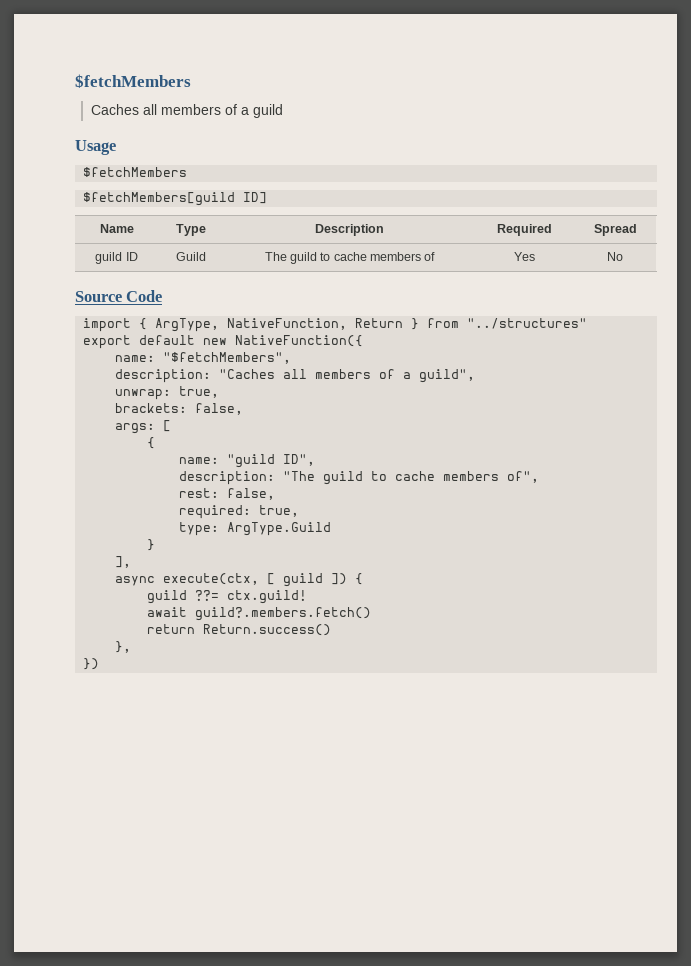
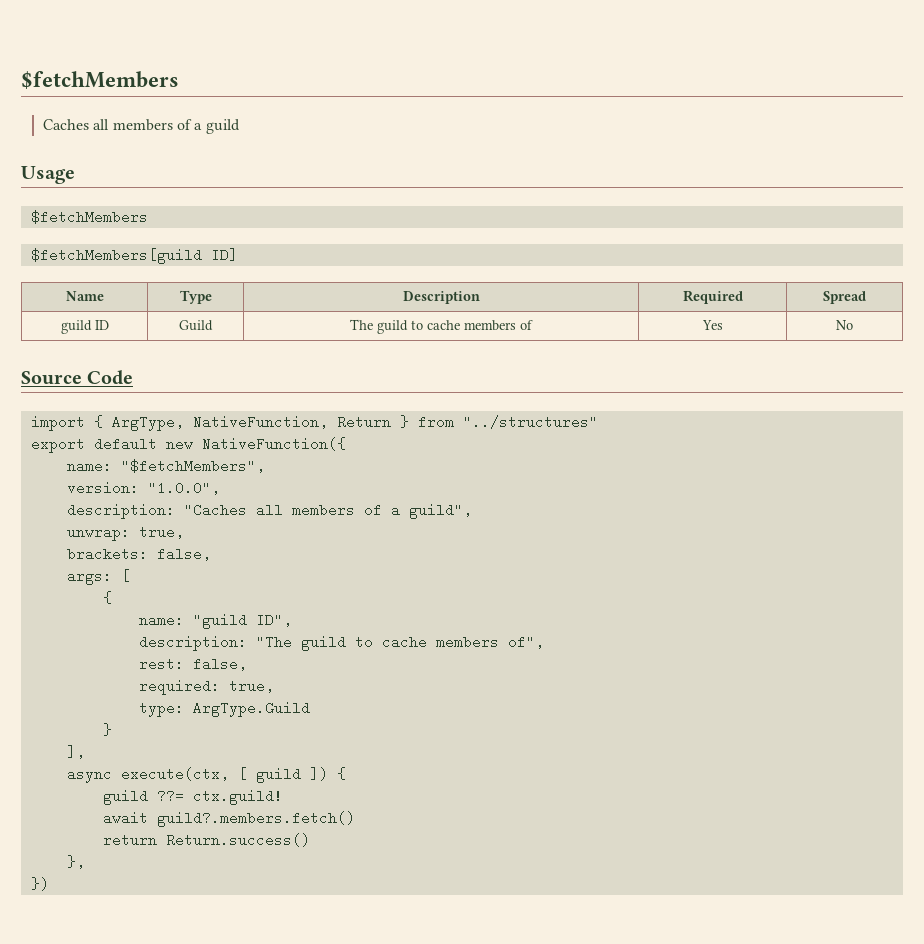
(292, 358) none -> [66,481,220,495] // version: "1.0.0",

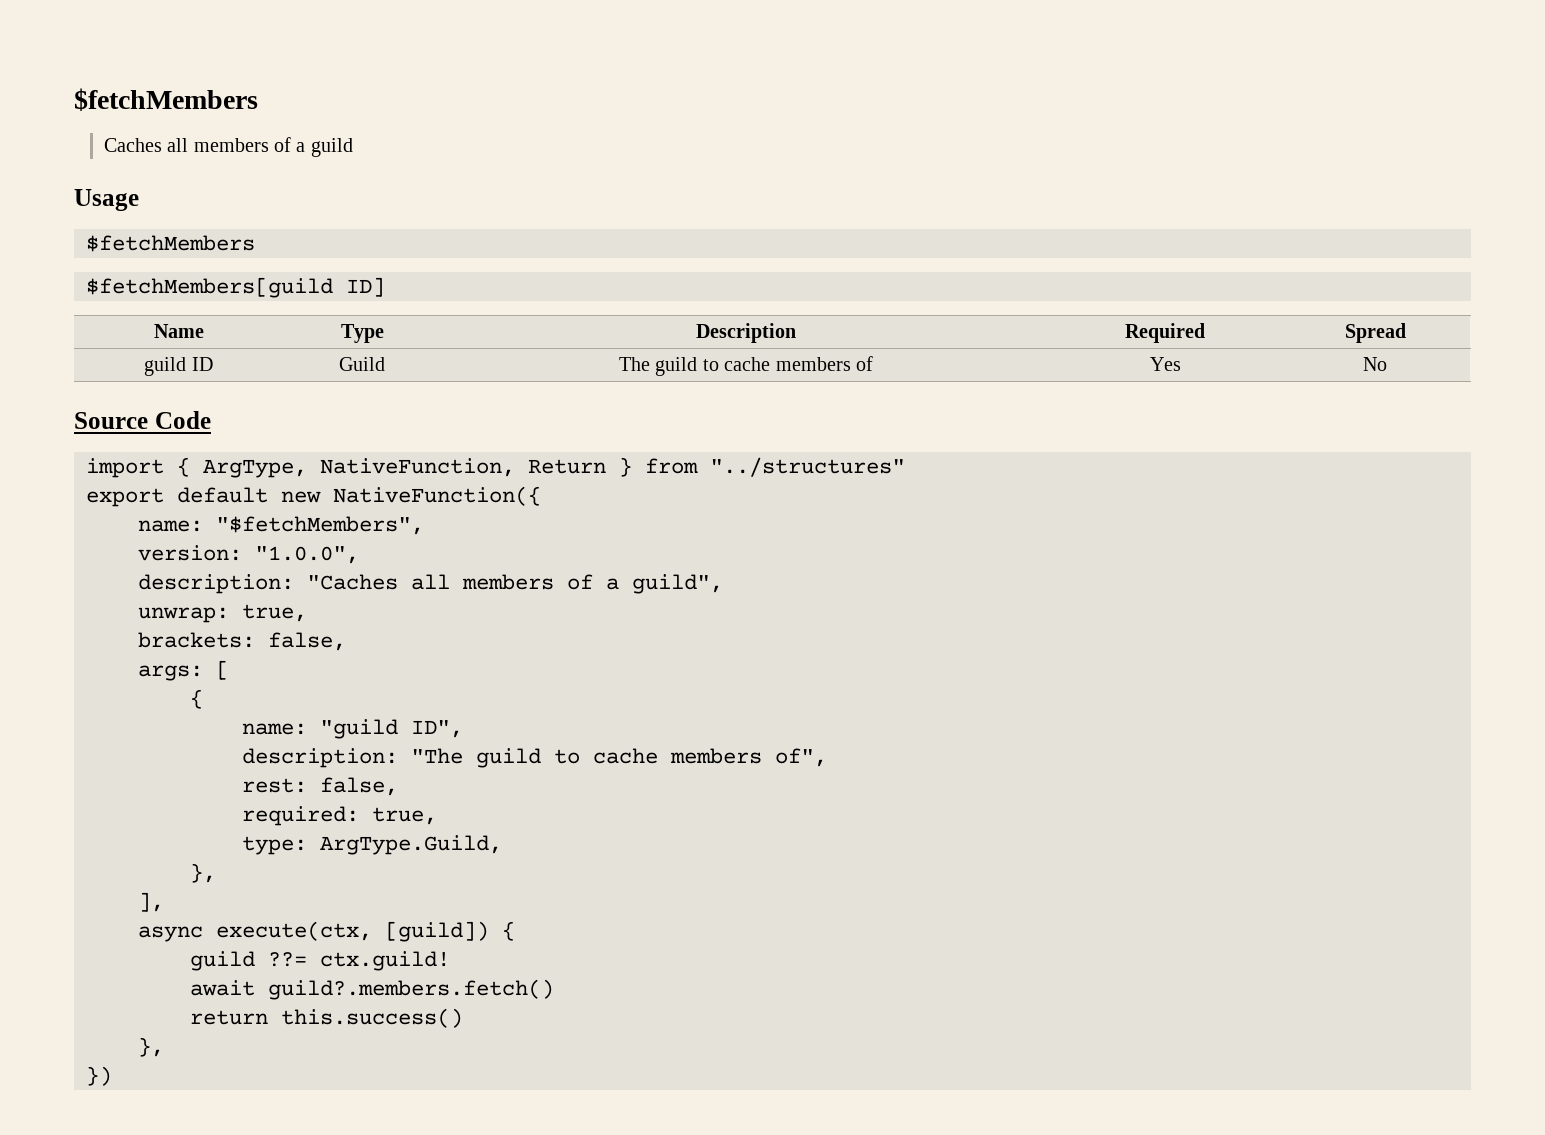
[192,701,310,717] [102,723,112,736] ArgType.Guild // } -> [320,835,502,855] [190,863,216,883] ArgType.Guild, // },
[237,767,328,783] [ guild ]) -> [385,921,489,942] [guild])
[165,833,310,847] Return.success() -> [281,1008,463,1028] this.success()

